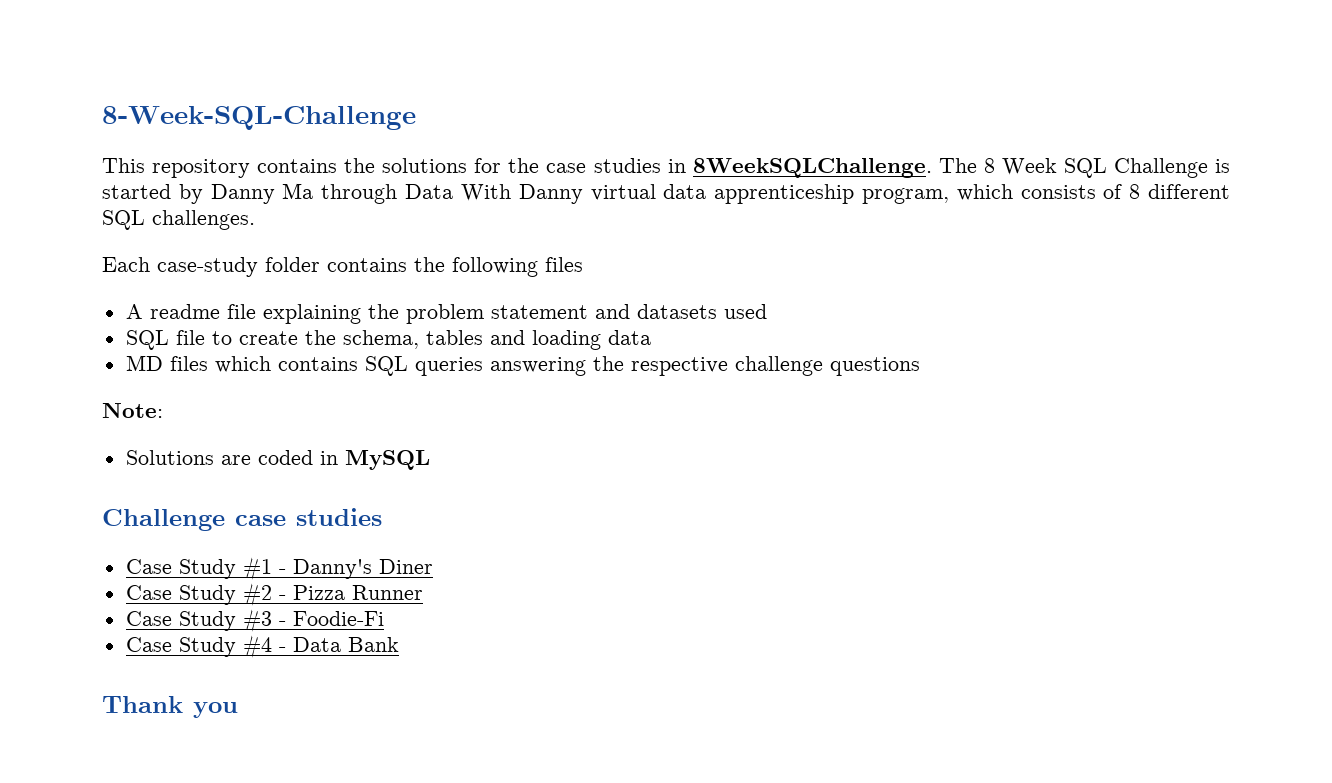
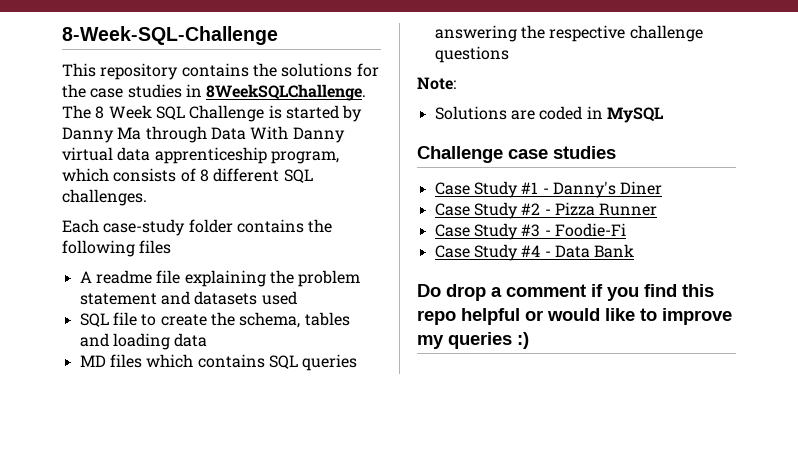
[102,696,238,718] Thank you -> [417,284,714,301] [417,308,732,325] [417,332,529,349] Do drop a comment if you find this repo helpful or would like to improve my queries :)

